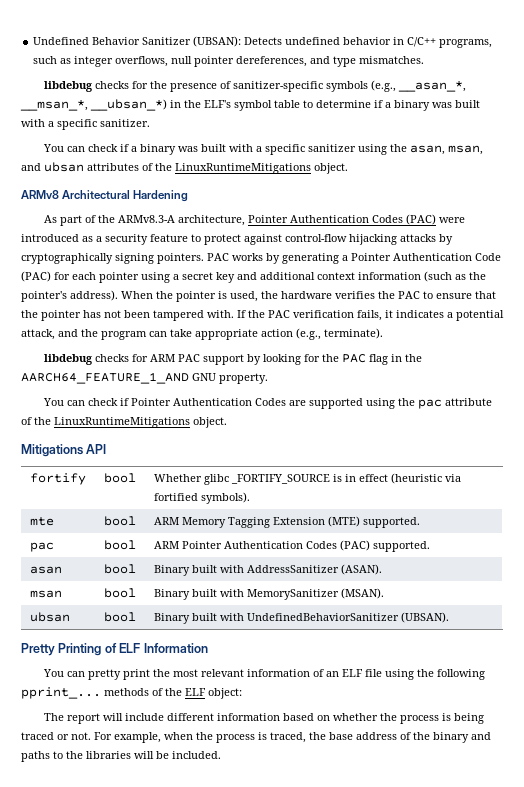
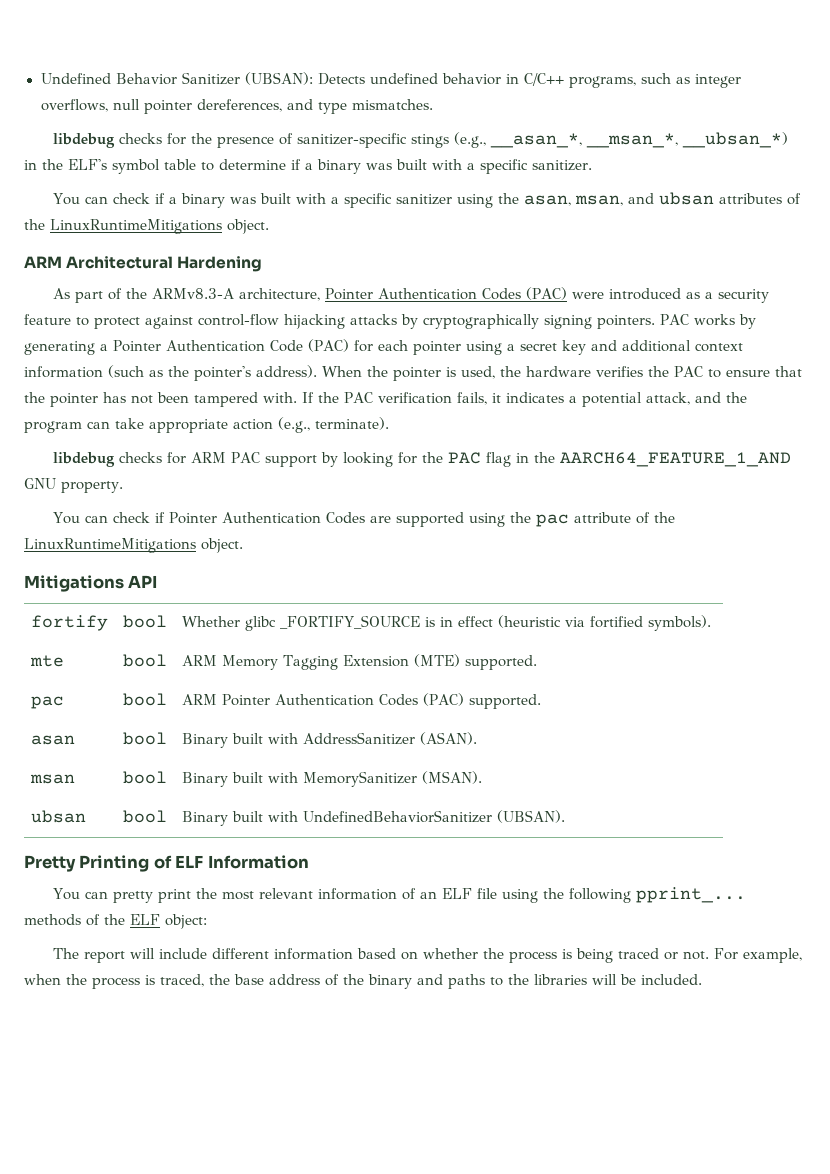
[326,81,369,92] symbols -> [411,134,450,148] stings
[21,190,59,199] ARMv8 -> [24,256,62,268] ARM

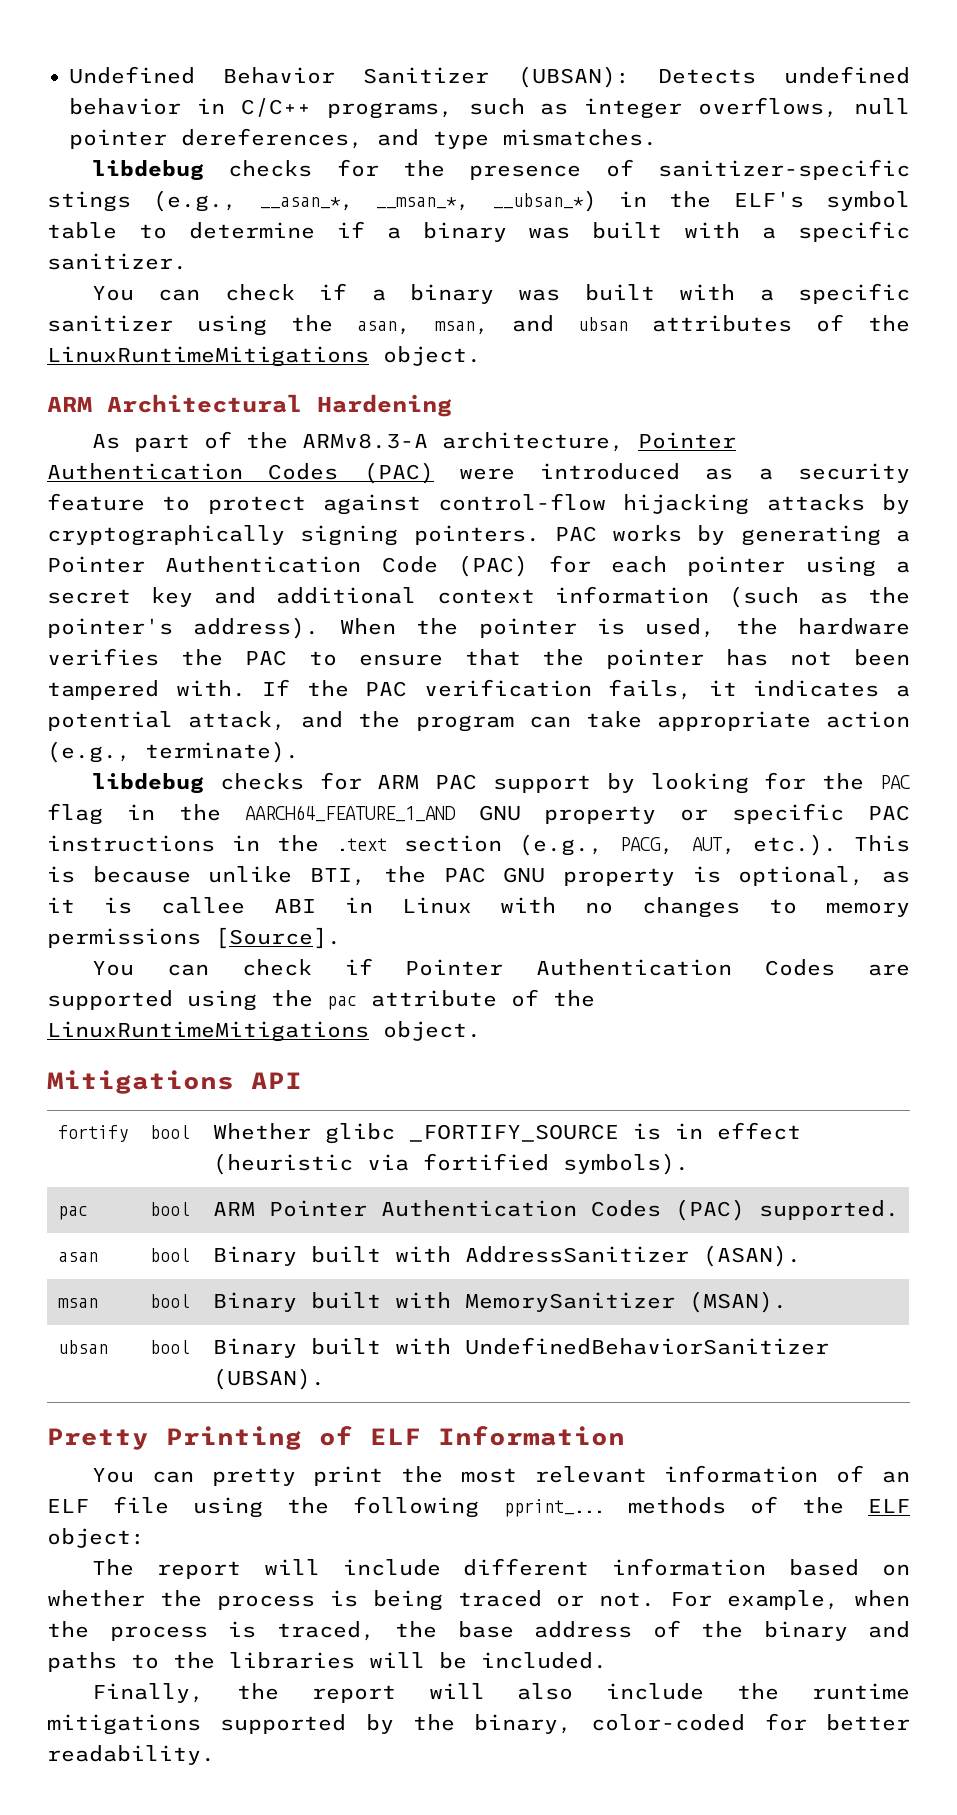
[61,481,123,493] property. -> [544,803,910,824] [47,834,910,856] [47,866,911,886] [47,897,910,918] [47,927,341,949] property or specific PAC instructions in the .text section (e.g., PACG, AUT, etc.). This is because unlike BTI, the PAC GNU property is optional, as it is callee ABI in Linux with no changes to memory permissions [Source].
[30,655,65,667] [123,654,168,667] [182,654,538,670] // mte | bool | ARM Memory Tagging Extension (MTE) supported. -> (689, 1164) none
(702, 979) none -> [91,1683,911,1703] [47,1713,911,1735] [47,1745,215,1765] // Finally, the report will also include the runtime mitigations supported by the binary, color-coded for better readability.

